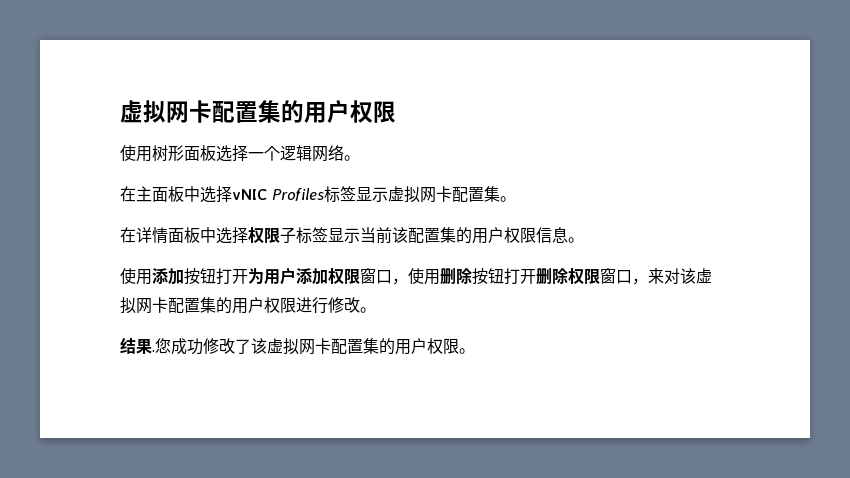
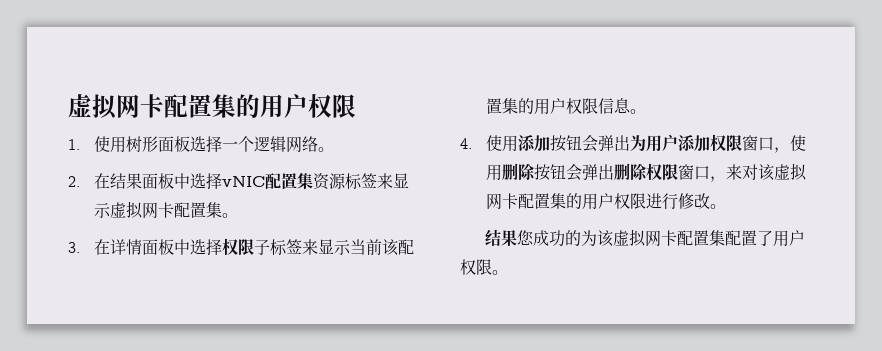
(396, 112) none -> [68,139,80,150] 1.
[120,186,152,202] 在主 -> [68,173,143,189] 2.在结果
[272,186,356,203] Profiles标签 -> [265,172,394,190] 配置集资源标签来
(516, 199) none -> [68,242,80,253] 3.
(328, 235) none -> [302,239,319,255] 来
(584, 240) none -> [460,138,472,149] 4.
[216,268,248,284] 打开 -> [582,135,631,152] 会弹出
[504,268,536,284] 打开 -> [566,164,615,181] 会弹出
[152,338,395,355] .您成功修改了该虚拟网卡配置集的 -> [516,229,773,247] 您成功的为该虚拟网卡配置集配置了

